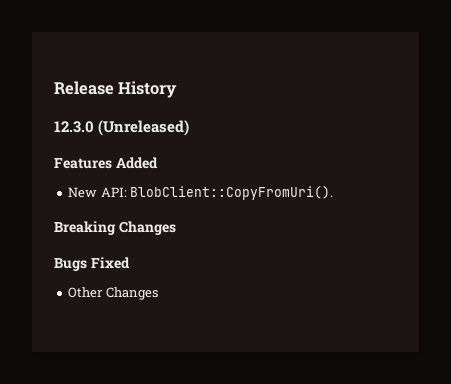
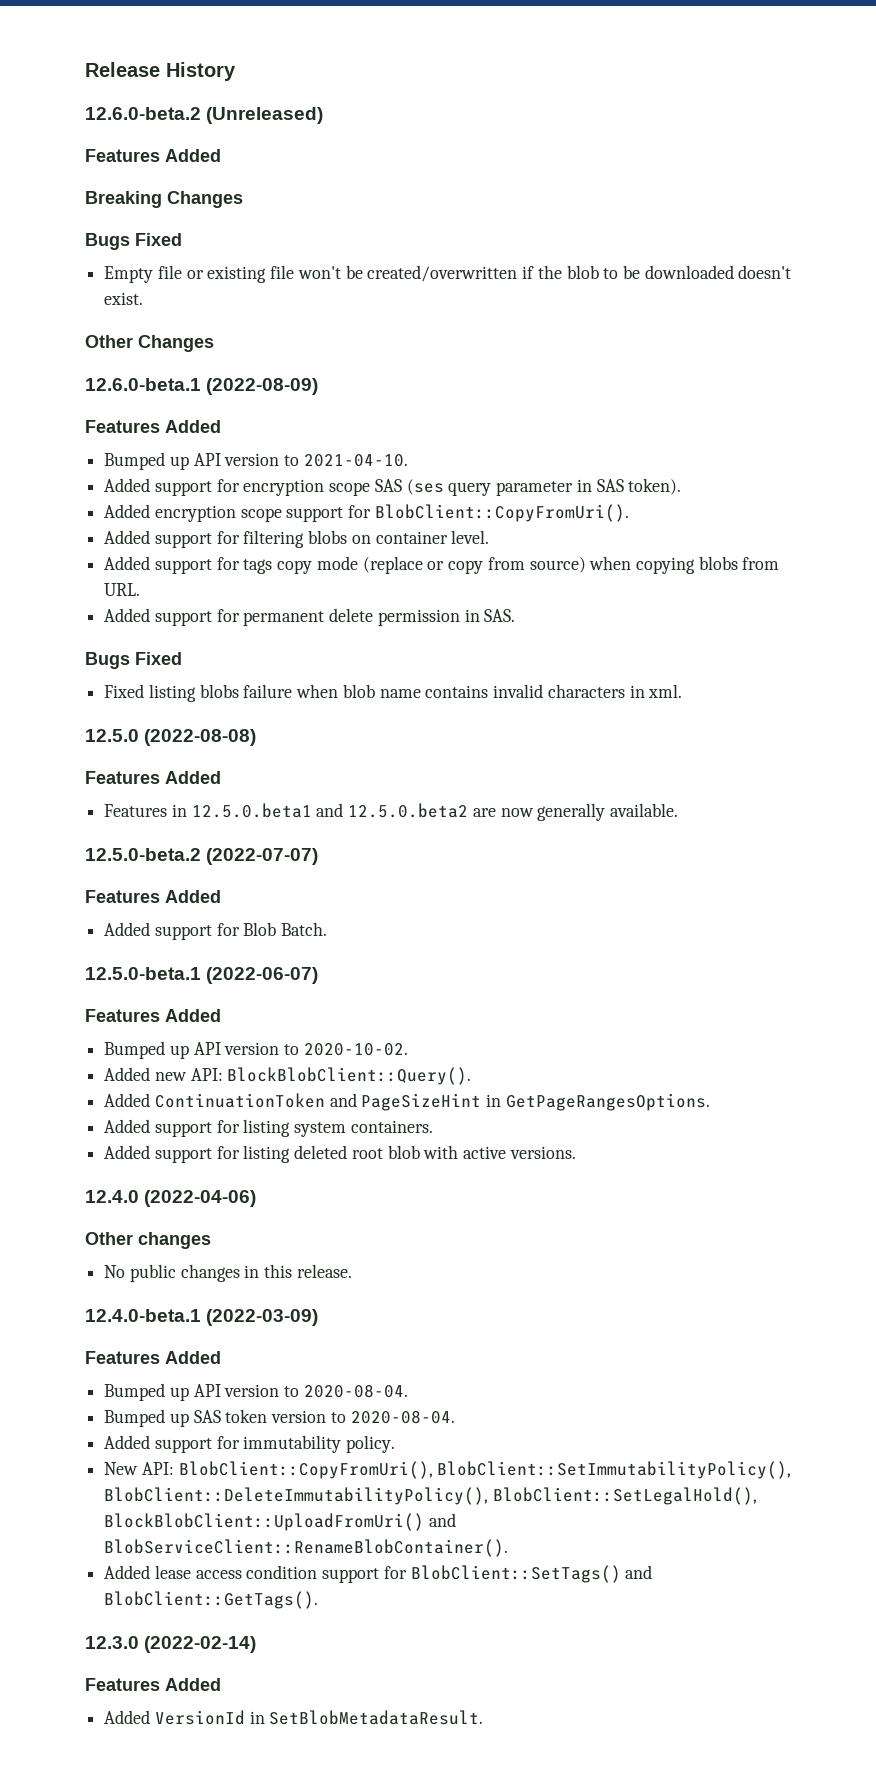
[54,121,94,133] 12.3.0 -> [85,107,201,120] 12.6.0-beta.2
[68,186,334,200] // New API: BlobClient::CopyFromUri(). -> (221, 155) none
[68,287,158,300] Other Changes -> [104,265,792,283] [104,292,144,305] [85,335,214,352] [85,378,319,395] [85,420,221,433] [104,452,408,470] [104,478,682,496] [104,504,629,522] [104,530,490,548] [104,556,780,574] [104,583,141,596] [104,608,516,626] [85,652,182,669] [104,684,683,702] [85,729,257,746] [85,771,221,784] [104,803,679,821] [85,848,319,865] [85,890,221,903] [104,922,328,940] [85,967,319,984] [85,1009,221,1022] [104,1041,408,1059] [104,1067,472,1085] [104,1093,710,1111] [104,1119,433,1137] [104,1145,576,1163] [85,1190,257,1207] [85,1232,211,1249] [104,1264,352,1282] [85,1309,319,1326] [85,1351,221,1364] [104,1383,408,1401] [104,1409,455,1427] [104,1435,396,1453] [104,1461,792,1479] [104,1487,757,1505] [104,1513,456,1531] [104,1539,509,1557] [104,1565,653,1583] [104,1591,319,1609] [85,1636,257,1653] [85,1678,221,1691] [104,1710,484,1725] Empty file or existing file won't be created/overwritten if the blob to be downloaded doesn't exist. // Other Changes // 12.6.0-beta.1 (2022-08-09) // Features Added // Bumped up API version to 2021-04-10. // Added support for encryption scope SAS (ses query parameter in SAS token). // Added encryption scope support for BlobClient::CopyFromUri(). // Added support for filtering blobs on container level. // Added support for tags copy mode (replace or copy from source) when copying blobs from URL. // Added support for permanent delete permission in SAS. // Bugs Fixed // Fixed listing blobs failure when blob name contains invalid characters in xml. // 12.5.0 (2022-08-08) // Features Added // Features in 12.5.0.beta1 and 12.5.0.beta2 are now generally available. // 12.5.0-beta.2 (2022-07-07) // Features Added // Added support for Blob Batch. // 12.5.0-beta.1 (2022-06-07) // Features Added // Bumped up API version to 2020-10-02. // Added new API: BlockBlobClient::Query(). // Added ContinuationToken and PageSizeHint in GetPageRangesOptions. // Added support for listing system containers. // Added support for listing deleted root blob with active versions. // 12.4.0 (2022-04-06) // Other changes // No public changes in this release. // 12.4.0-beta.1 (2022-03-09) // Features Added // Bumped up API version to 2020-08-04. // Bumped up SAS token version to 2020-08-04. // Added support for immutability policy. // New API: BlobClient::CopyFromUri(), BlobClient::SetImmutabilityPolicy(), BlobClient::DeleteImmutabilityPolicy(), BlobClient::SetLegalHold(), BlockBlobClient::UploadFromUri() and BlobServiceClient::RenameBlobContainer(). // Added lease access condition support for BlobClient::SetTags() and BlobClient::GetTags(). // 12.3.0 (2022-02-14) // Features Added // Added VersionId in SetBlobMetadataResult.

